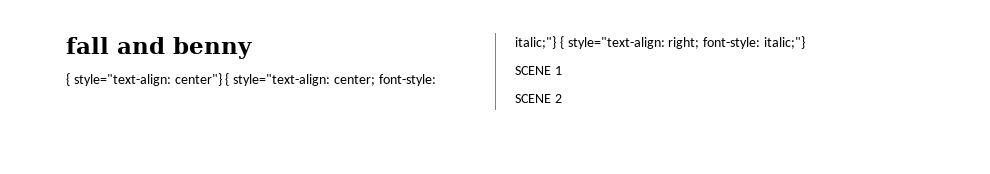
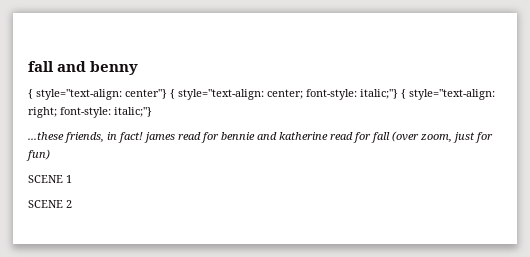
(805, 42) none -> [28,131,493,143] [26,149,50,161] // ...these friends, in fact! james read for bennie and katherine read for fall (over zoom, just for fun)

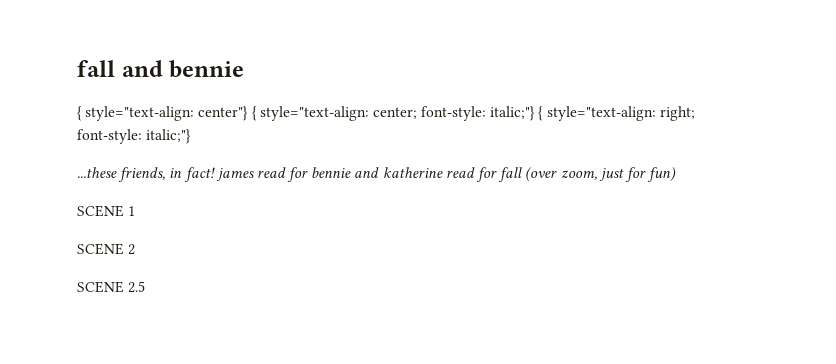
[90,61,139,75] benny -> [169,60,245,78] bennie
(72, 204) none -> [77,281,146,293] // SCENE 2.5

